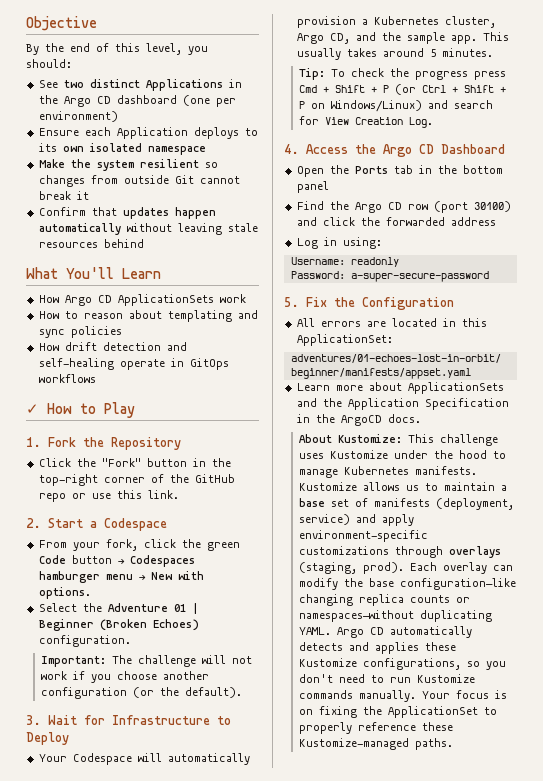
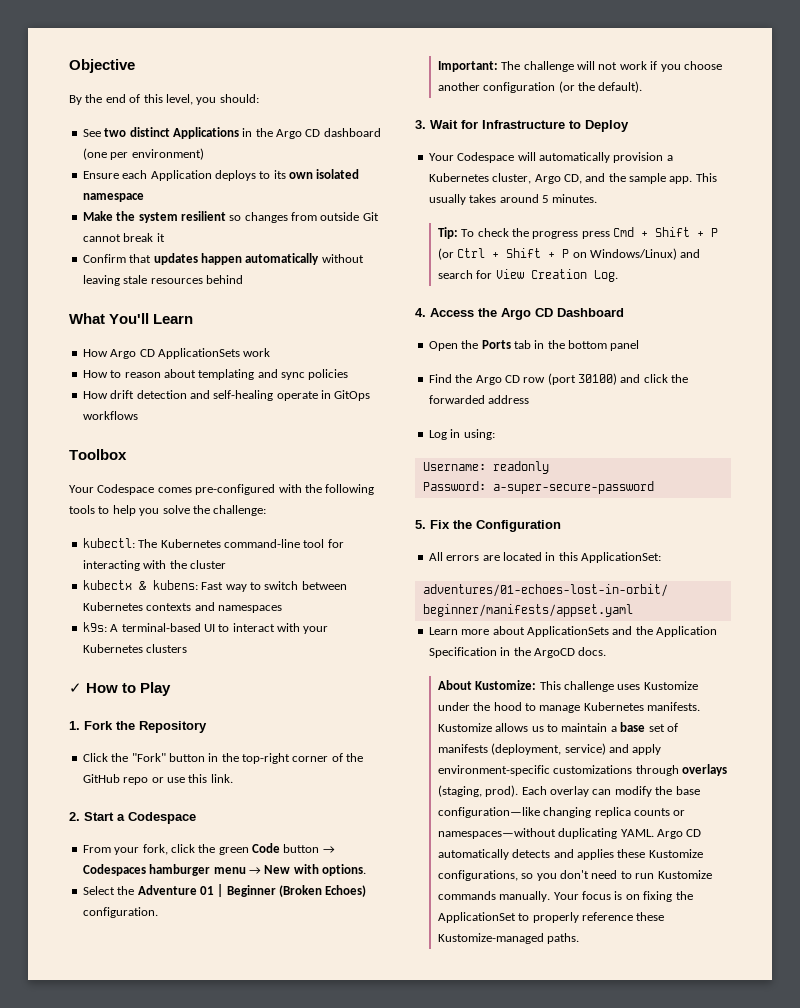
(96, 378) none -> [69,449,127,460] [69,484,375,495] [69,505,267,516] [82,538,344,548] [82,560,226,571] [82,580,347,592] [82,602,282,613] [82,622,329,634] [82,644,188,653] // Toolbox // Your Codespace comes pre-configured with the following tools to help you solve the challenge: // kubectl: The Kubernetes command-line tool for interacting with the cluster // kubectx & kubens: Fast way to switch between Kubernetes contexts and namespaces // k9s: A terminal-based UI to interact with your Kubernetes clusters

